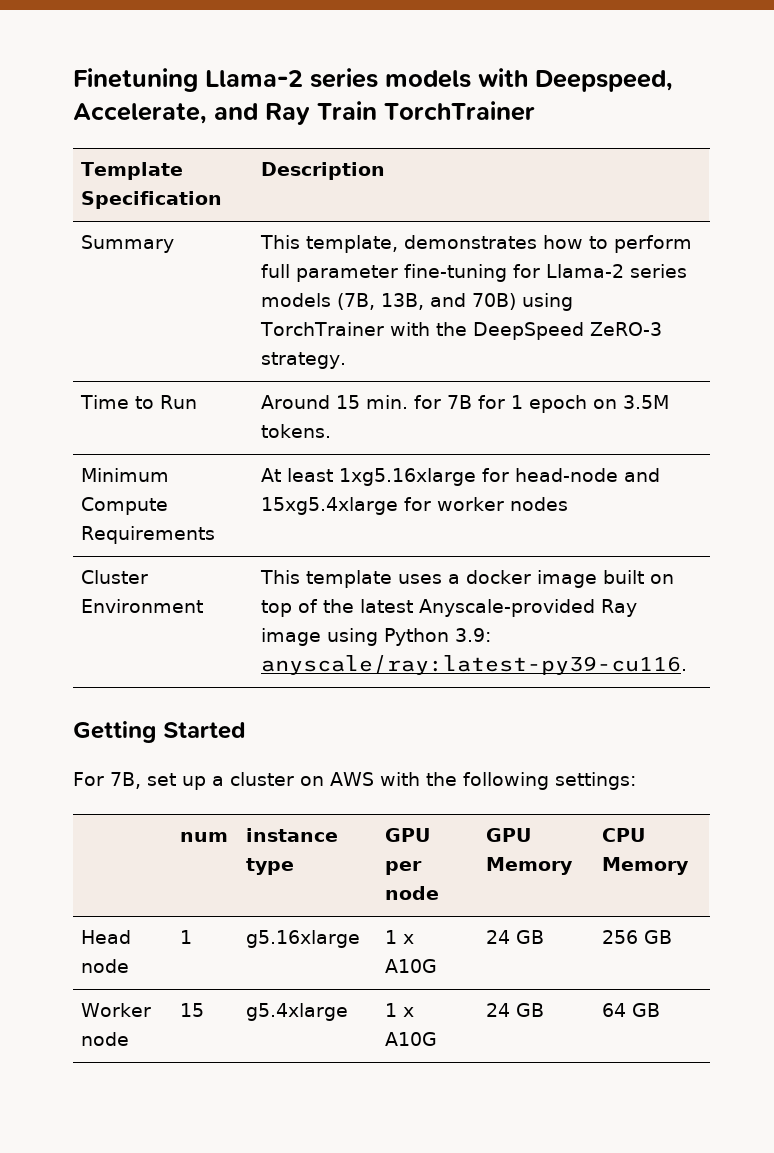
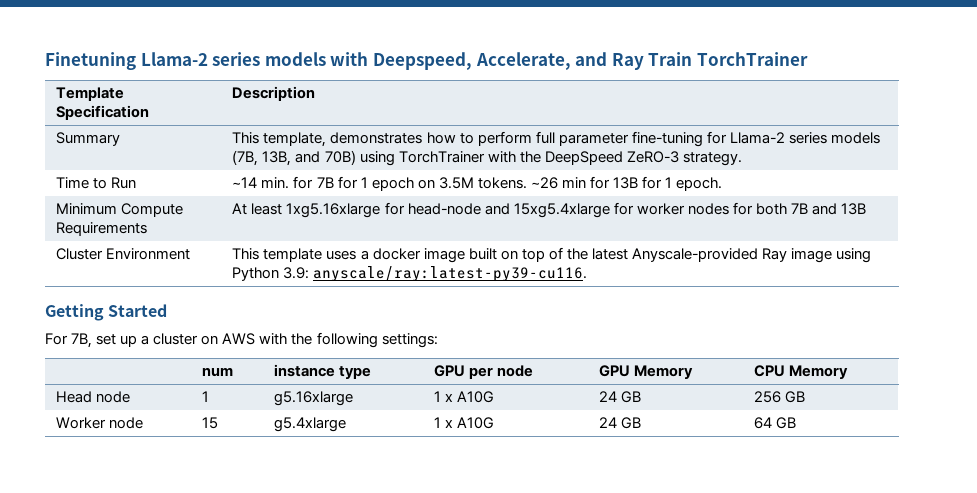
[261,395,361,409] Around 15 -> [232,177,258,188] ~14
(332, 431) none -> [530,176,723,191] ~26 min for 13B for 1 epoch.
(569, 504) none -> [732,202,867,215] for both 7B and 13B

